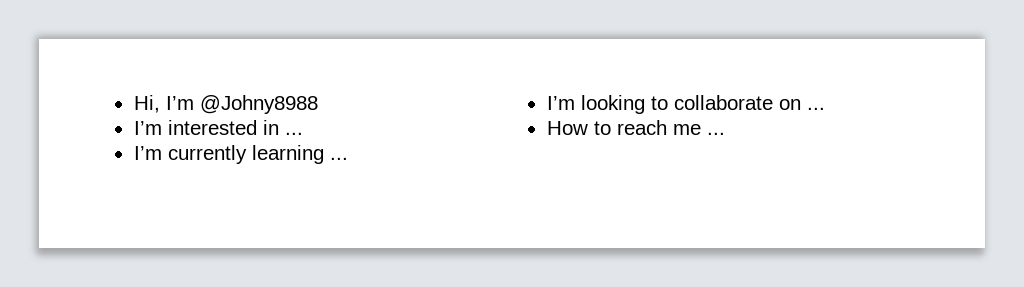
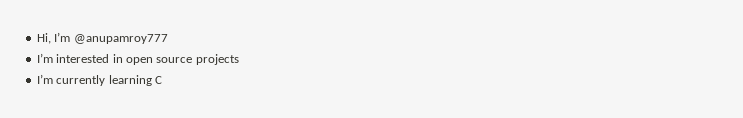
[199,95,318,114] @Johny8988 -> [73,34,168,44] @anupamroy777
[284,132,303,135] ... -> [125,54,239,65] open source projects
[329,157,348,160] [546,95,825,114] [546,120,725,135] ... // I’m looking to collaborate on ... // How to reach me ... -> [154,76,162,84] C

